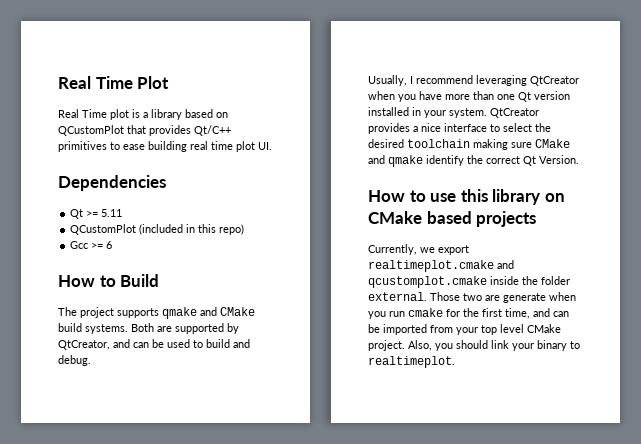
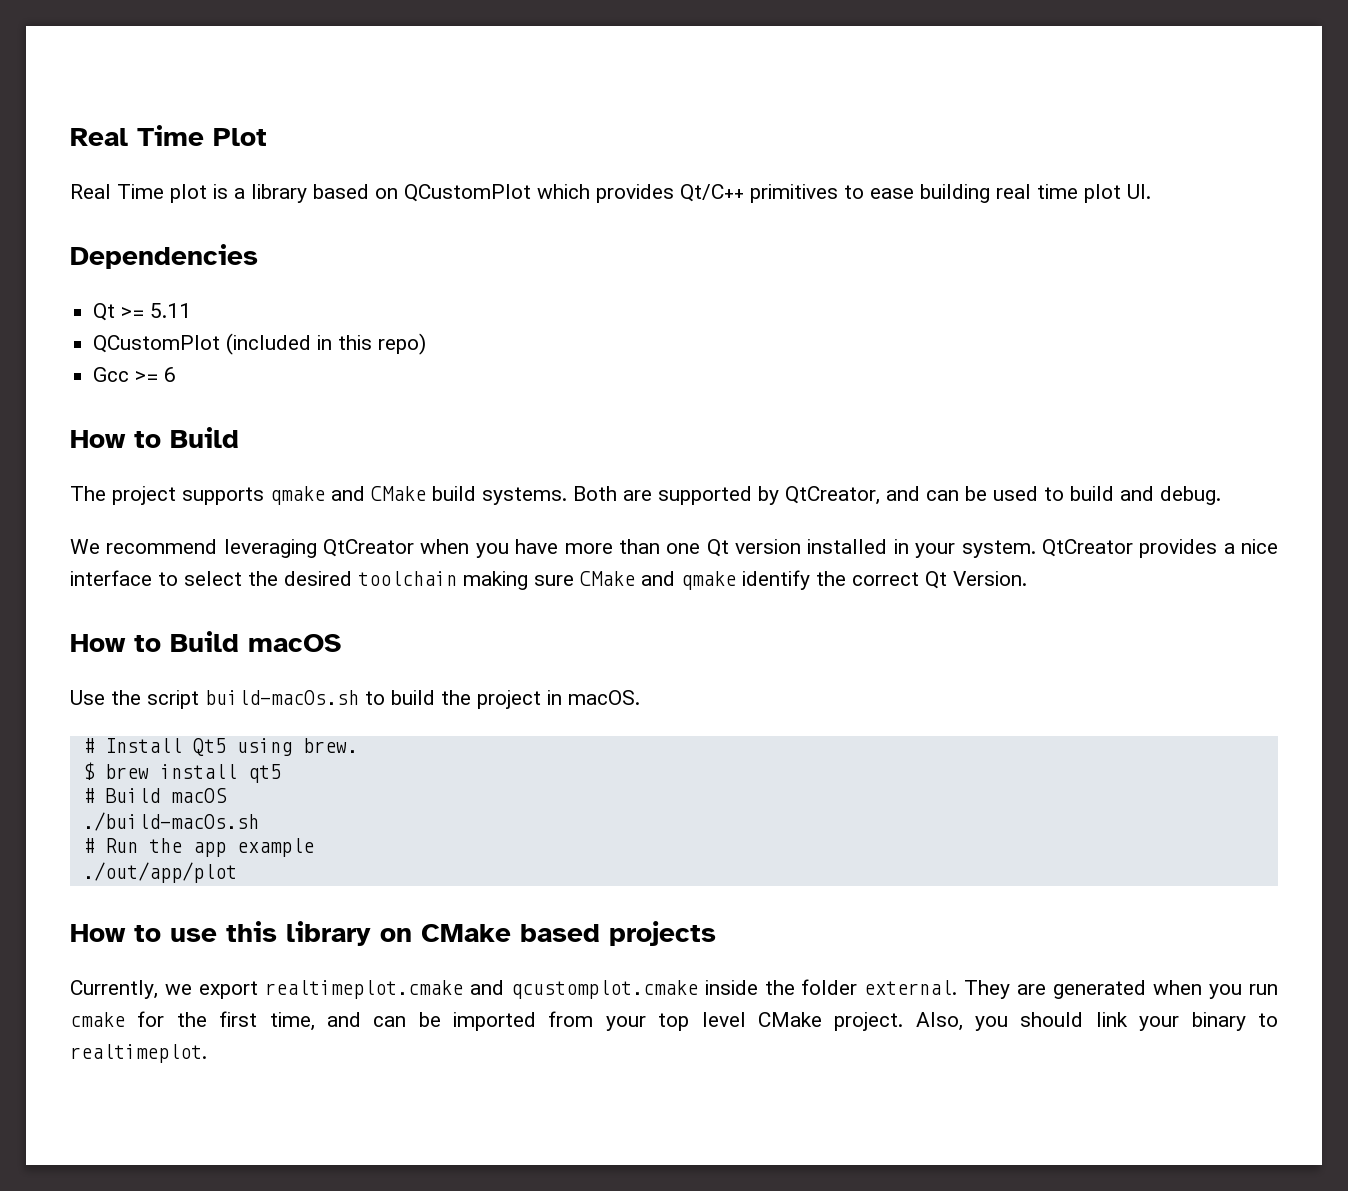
[127,125,146,134] that -> [537,184,590,199] which
[368,75,413,86] Usually, I -> [70,539,100,554] We
(579, 159) none -> [70,631,341,652] [70,690,640,709] [82,738,358,756] [82,762,281,783] [82,788,227,803] [82,812,259,831] [82,838,314,857] [82,862,237,883] // How to Build macOS // Use the script build-macOs.sh to build the project in macOS. // # Install Qt5 using brew. // $ brew install qt5 // # Build macOS // ./build-macOs.sh // # Run the app example // ./out/app/plot
[430,292,546,303] Those two are generate -> [964,980,1147,999] They are generated

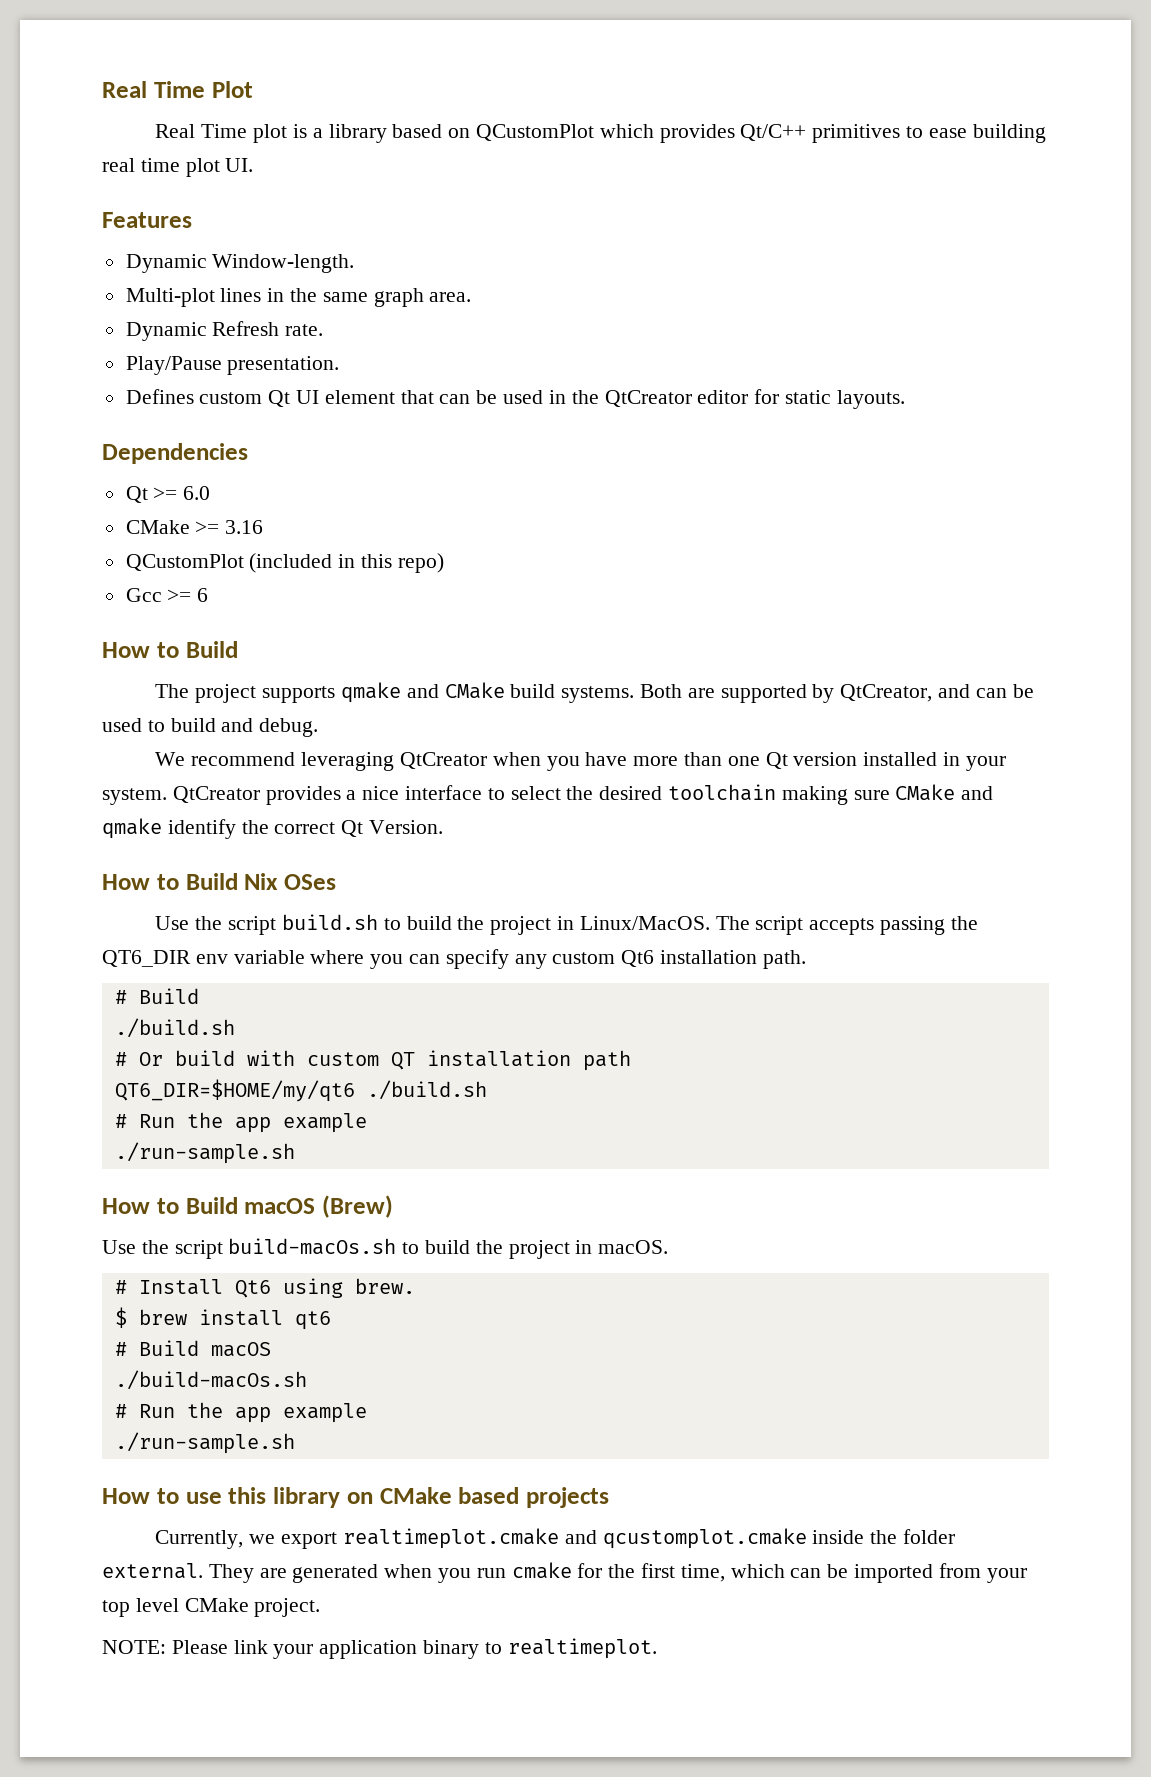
(1151, 191) none -> [102,212,192,228] [125,254,355,273] [125,288,472,307] [125,321,324,341] [125,356,340,375] [125,389,905,409] // Features // Dynamic Window-length. // Multi-plot lines in the same graph area. // Dynamic Refresh rate. // Play/Pause presentation. // Defines custom Qt UI element that can be used in the QtCreator editor for static layouts.
[150,303,192,318] 5.11 -> [183,486,211,500] [125,520,264,534] 6.0 // CMake >= 3.16
(1027, 578) none -> [102,873,336,890] [155,914,978,935] [102,949,806,969] [114,988,199,1004] [114,1018,235,1038] [114,1050,631,1071] [114,1079,487,1102] [114,1112,367,1133] [114,1142,295,1164] // How to Build Nix OSes // Use the script build.sh to build the project in Linux/MacOS. The script accepts passing the QT6_DIR env variable where you can specify any custom Qt6 installation path. // # Build // ./build.sh // # Or build with custom QT installation path // QT6_DIR=$HOME/my/qt6 ./build.sh // # Run the app example // ./run-sample.sh
(341, 643) none -> [322,1195,393,1218] (Brew)
[192,738,226,756] Qt5 -> [234,1280,271,1298] Qt6
[247,764,281,783] qt5 -> [294,1311,331,1330] qt6
[82,862,237,883] ./out/app/plot -> [114,1432,295,1454] ./run-sample.sh
[326,1012,361,1027] and -> [730,1564,785,1578] which
[915,1012,1084,1031] Also, you should -> [102,1640,228,1654] // NOTE: Please
(1180, 1023) none -> [319,1640,418,1659] application

